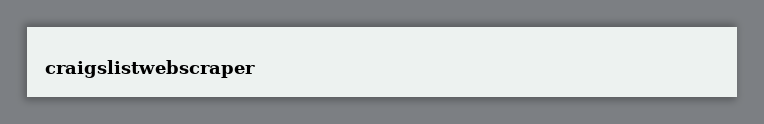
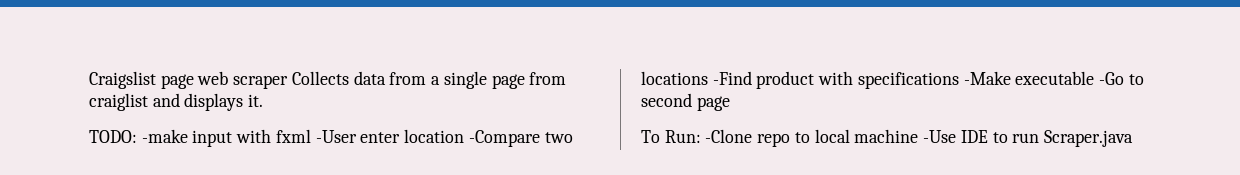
[45,60,255,78] craigslistwebscraper -> [89,71,567,89] [89,93,264,111] [89,129,573,147] [641,71,1144,89] [641,93,730,111] [641,129,1133,147] Craigslist page web scraper Collects data from a single page from craiglist and displays it. // TODO: -make input with fxml -User enter location -Compare two locations -Find product with specifications -Make executable -Go to second page // To Run: -Clone repo to local machine -Use IDE to run Scraper.java

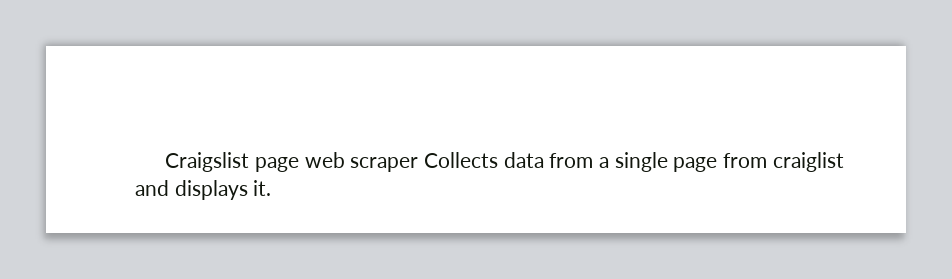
[89,129,573,147] [641,71,1144,89] [641,93,730,111] [641,129,1133,147] // TODO: -make input with fxml -User enter location -Compare two locations -Find product with specifications -Make executable -Go to second page // To Run: -Clone repo to local machine -Use IDE to run Scraper.java -> (272, 188) none

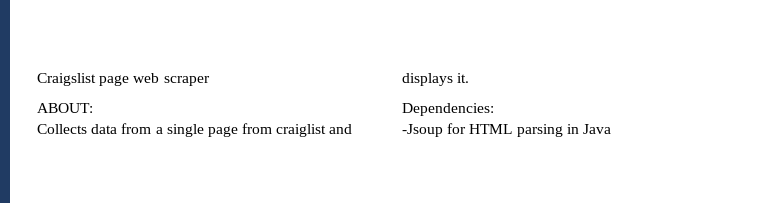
(419, 164) none -> [37,103,93,113] // ABOUT: //
(272, 188) none -> [402,103,494,116] [402,123,611,137] // Dependencies: // -Jsoup for HTML parsing in Java

